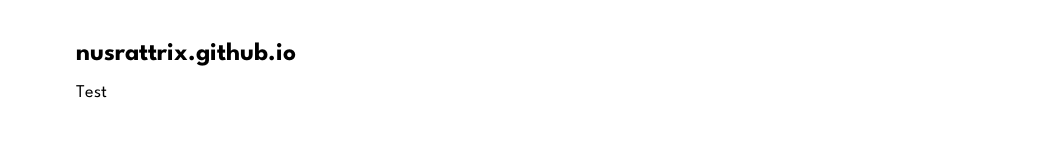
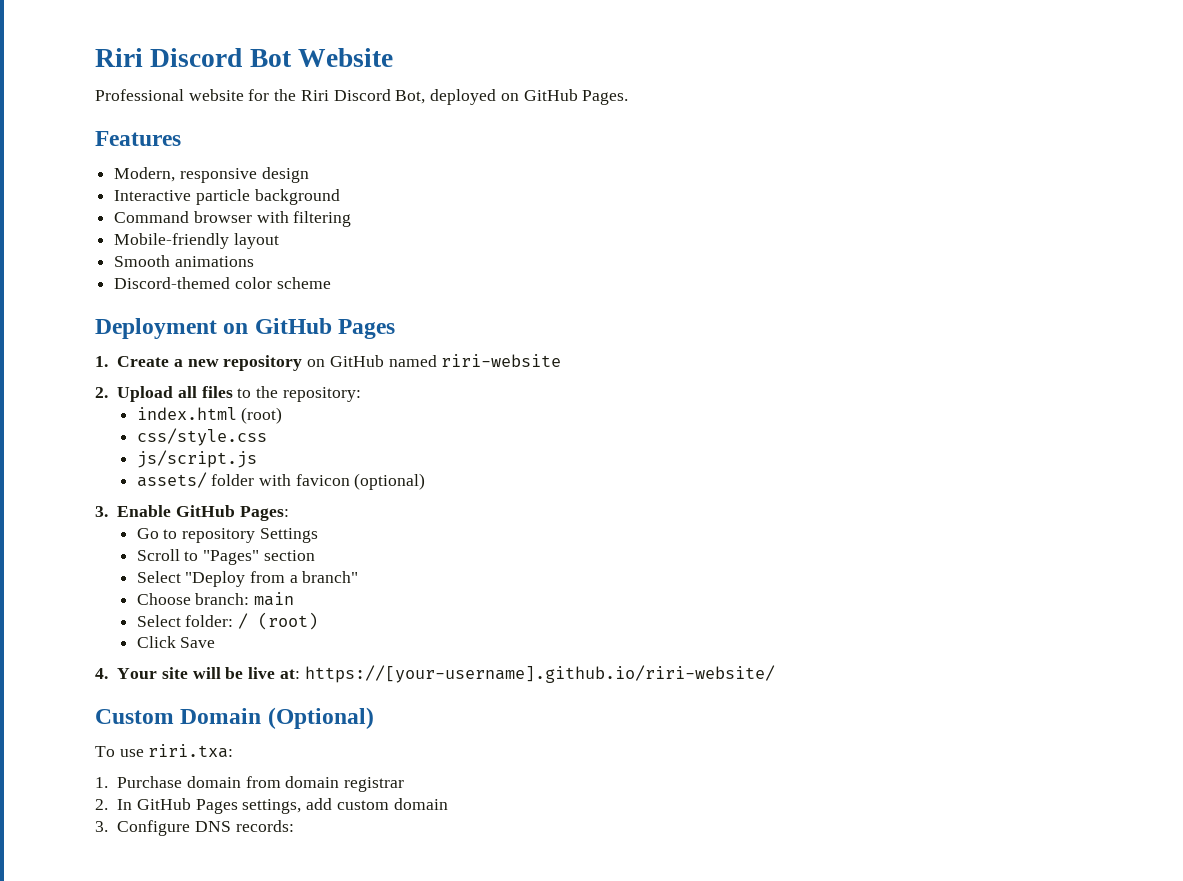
[76,42,296,66] [76,85,107,98] nusrattrix.github.io // Test -> [95,48,394,67] [95,89,629,105] [95,131,181,146] [114,167,309,183] [114,189,340,205] [114,211,352,227] [114,233,279,249] [114,255,254,267] [114,277,331,289] [95,318,396,339] [95,354,562,371] [95,386,361,402] [136,407,283,424] [136,428,267,446] [136,450,257,468] [136,472,426,490] [95,505,289,521] [136,528,318,543] [136,549,315,565] [136,571,359,587] [136,592,294,606] [136,612,318,630] [136,636,216,648] [95,665,775,683] [95,707,374,729] [95,744,234,758] [95,776,405,792] [95,798,448,814] [95,820,294,836] Riri Discord Bot Website // Professional website for the Riri Discord Bot, deployed on GitHub Pages. // Features // Modern, responsive design // Interactive particle background // Command browser with filtering // Mobile-friendly layout // Smooth animations // Discord-themed color scheme // Deployment on GitHub Pages // 1. Create a new repository on GitHub named riri-website // 2. Upload all files to the repository: // index.html (root) // css/style.css // js/script.js // assets/ folder with favicon (optional) // 3. Enable GitHub Pages: // Go to repository Settings // Scroll to "Pages" section // Select "Deploy from a branch" // Choose branch: main // Select folder: / (root) // Click Save // 4. Your site will be live at: https://[your-username].github.io/riri-website/ // Custom Domain (Optional) // To use riri.txa: // 1. Purchase domain from domain registrar // 2. In GitHub Pages settings, add custom domain // 3. Configure DNS records:

